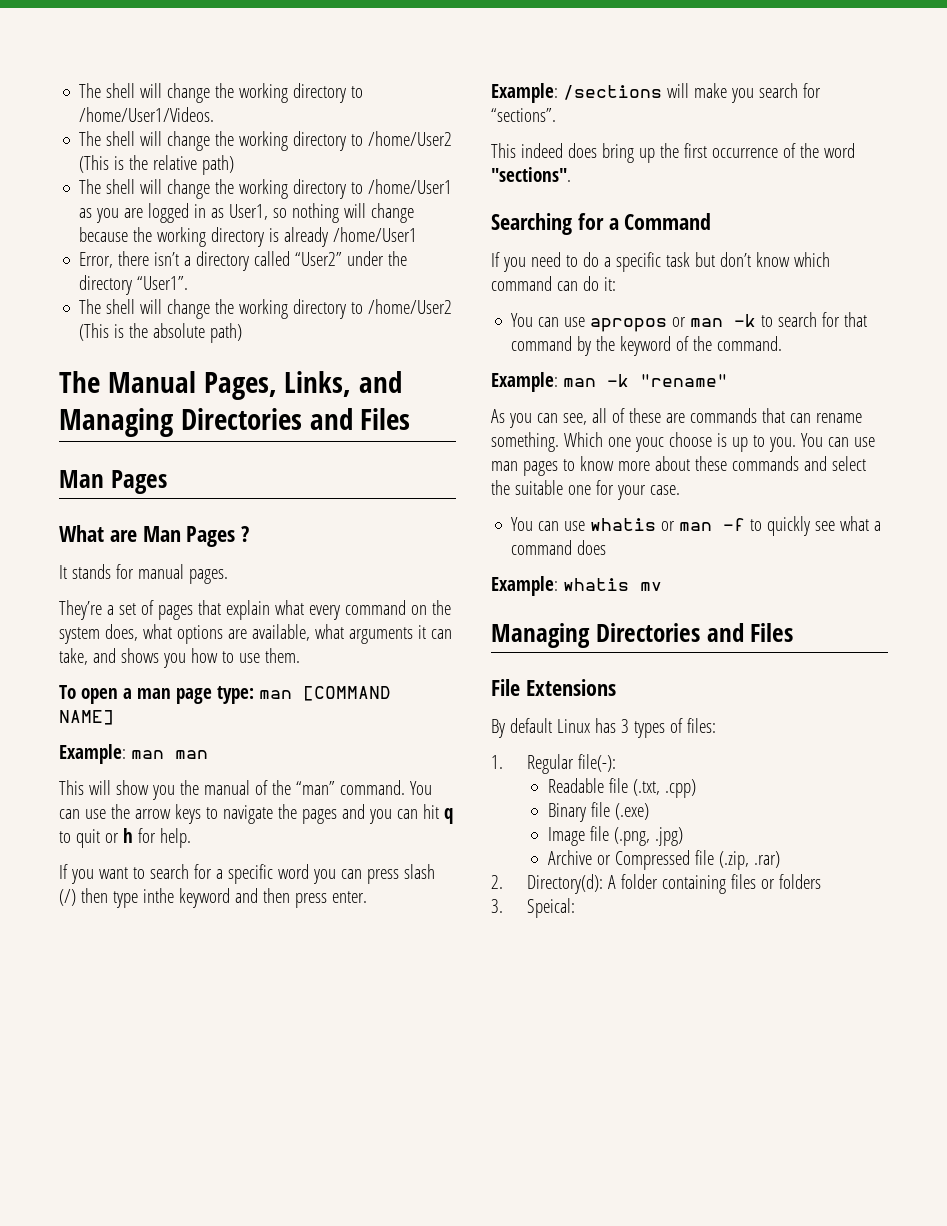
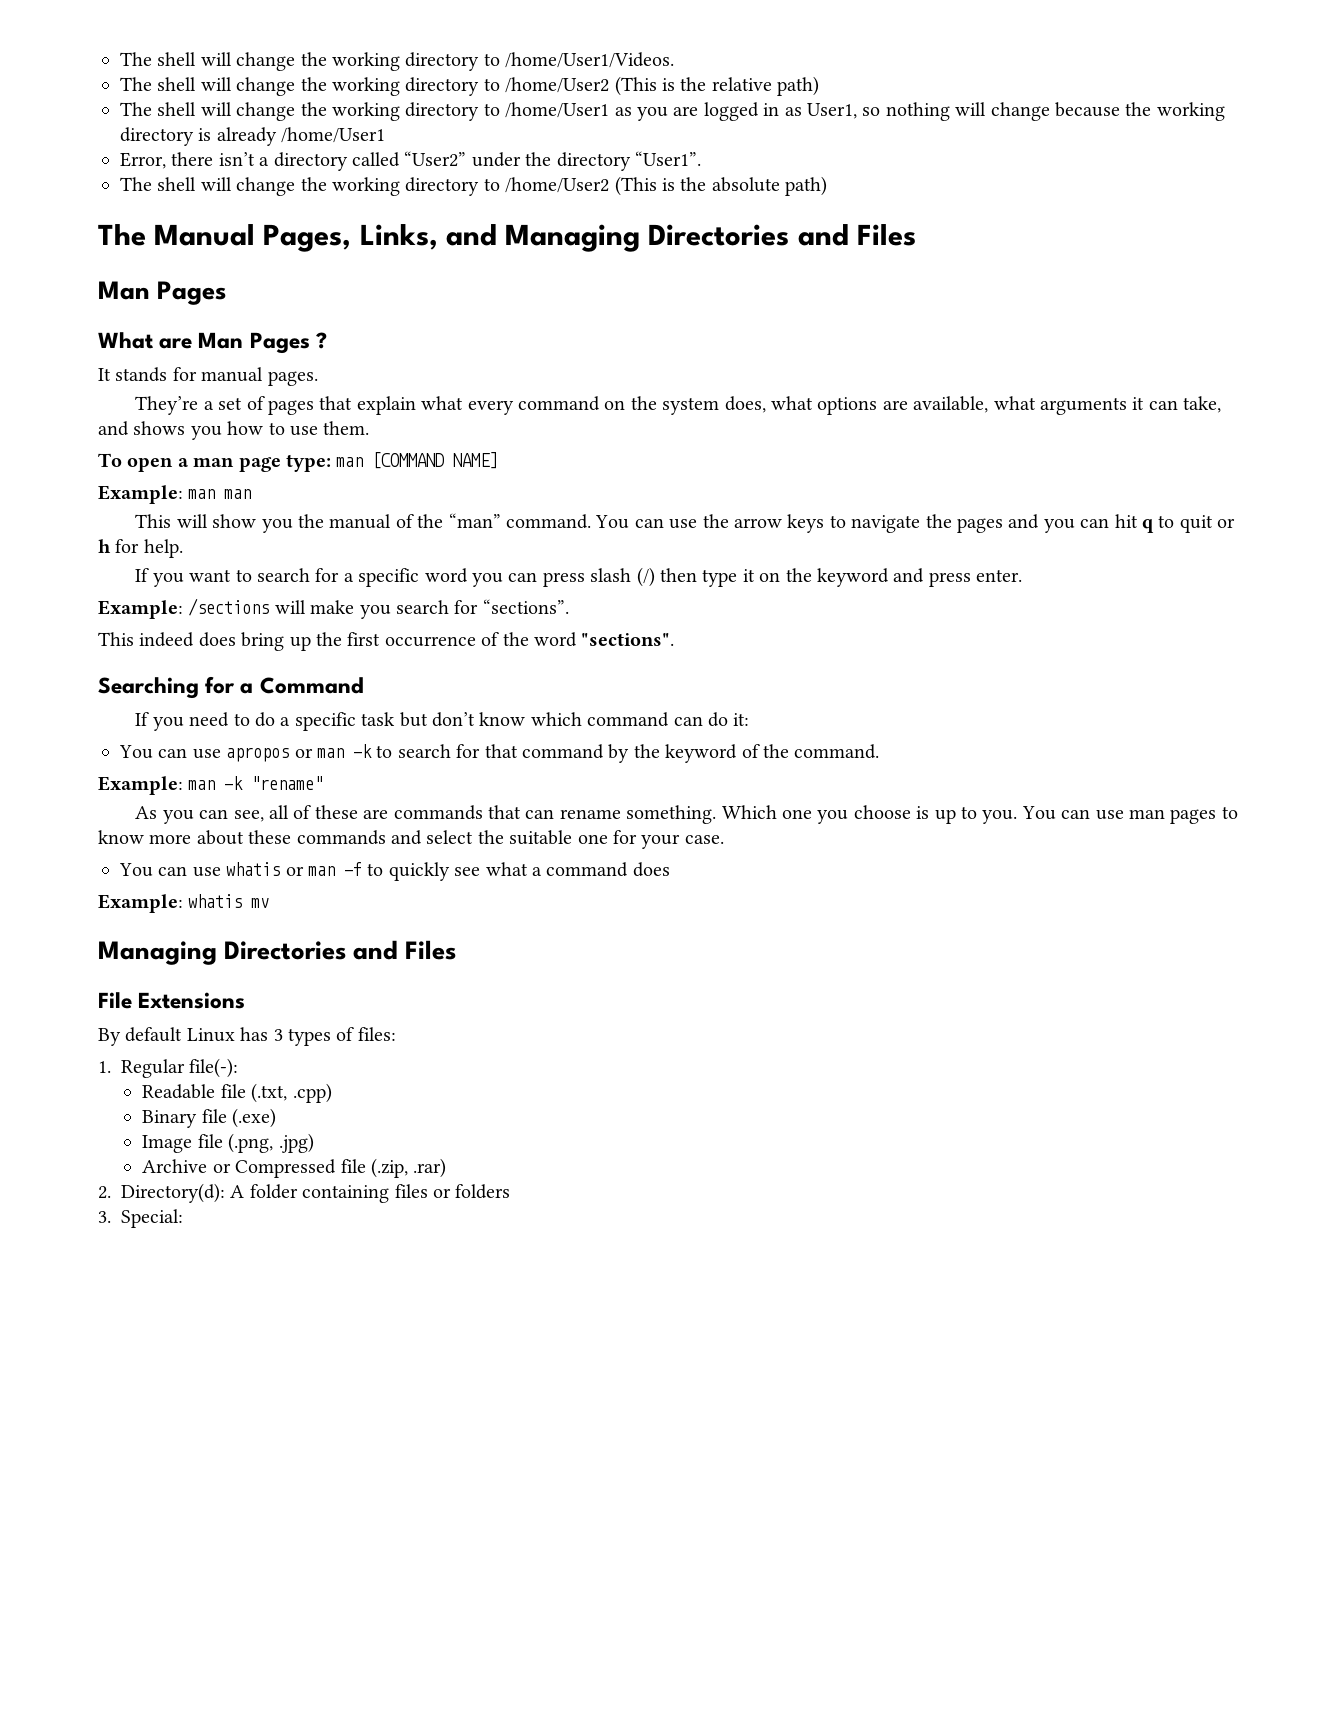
[142,888,174,903] inthe -> [742,568,812,582] it on the
[262,888,290,903] then -> (925, 575) none
[634,437,664,452] youc -> [817,810,849,824] you
[527,898,576,918] Speical: -> [121,1209,183,1228] Special:

